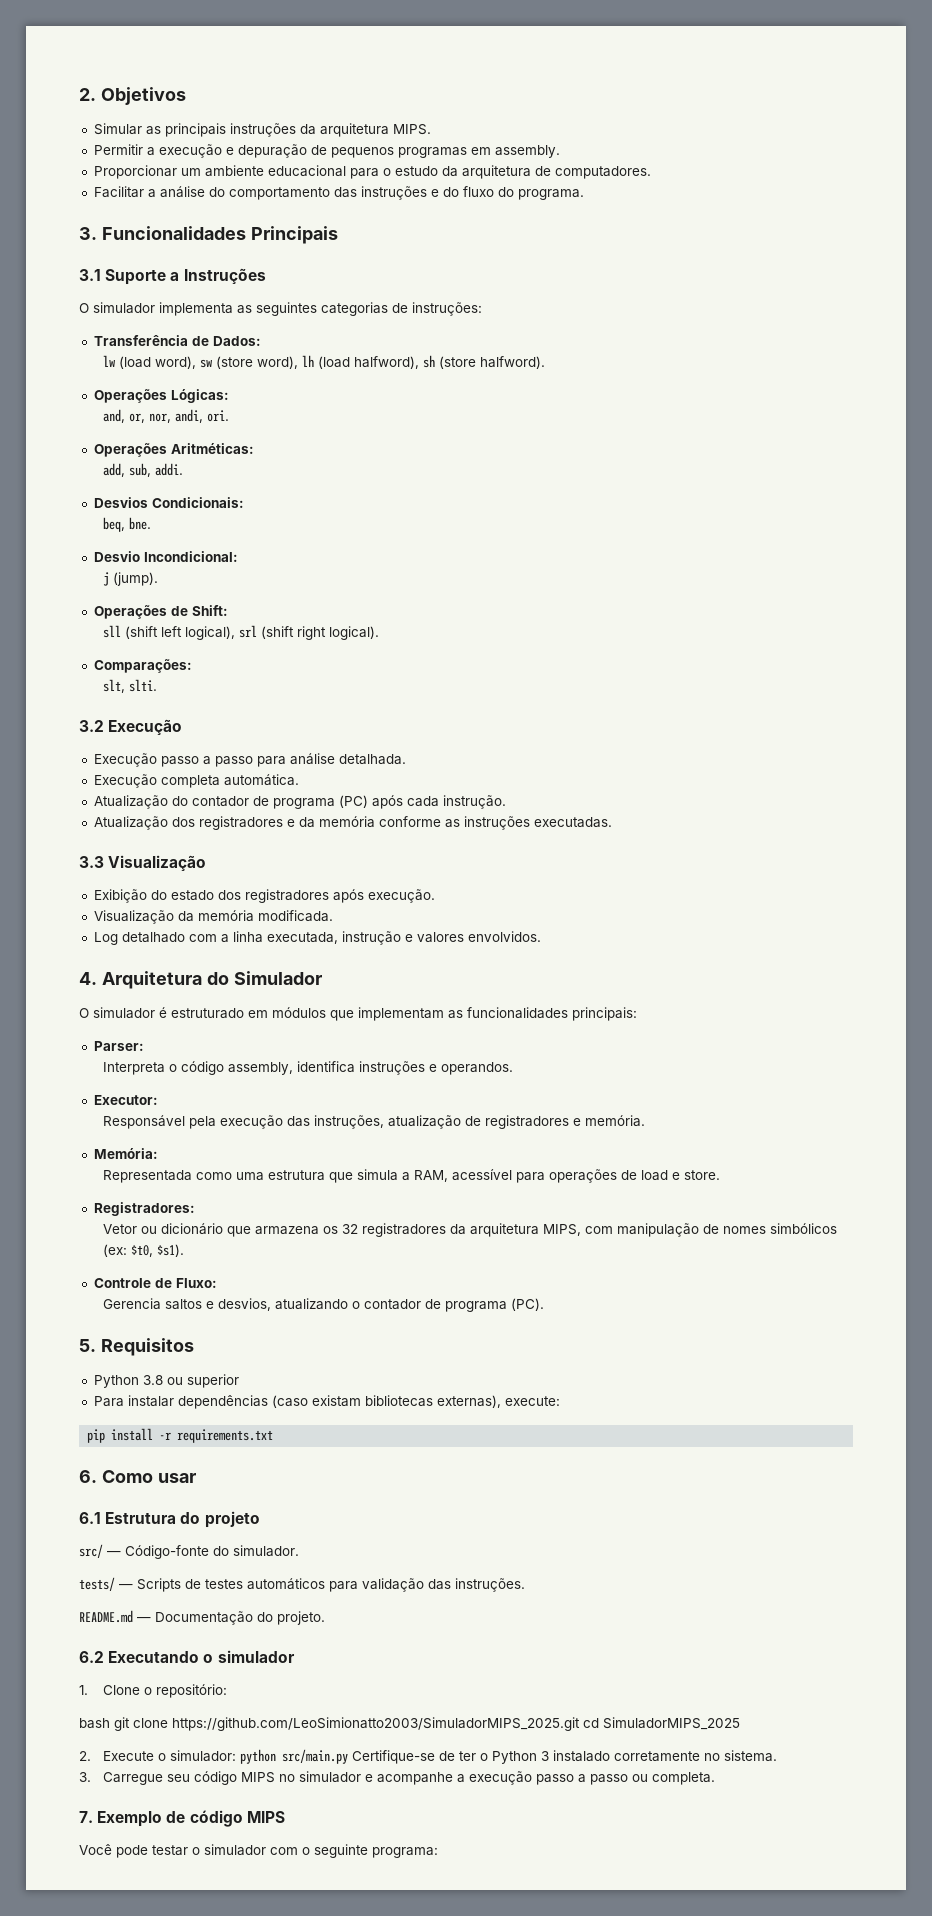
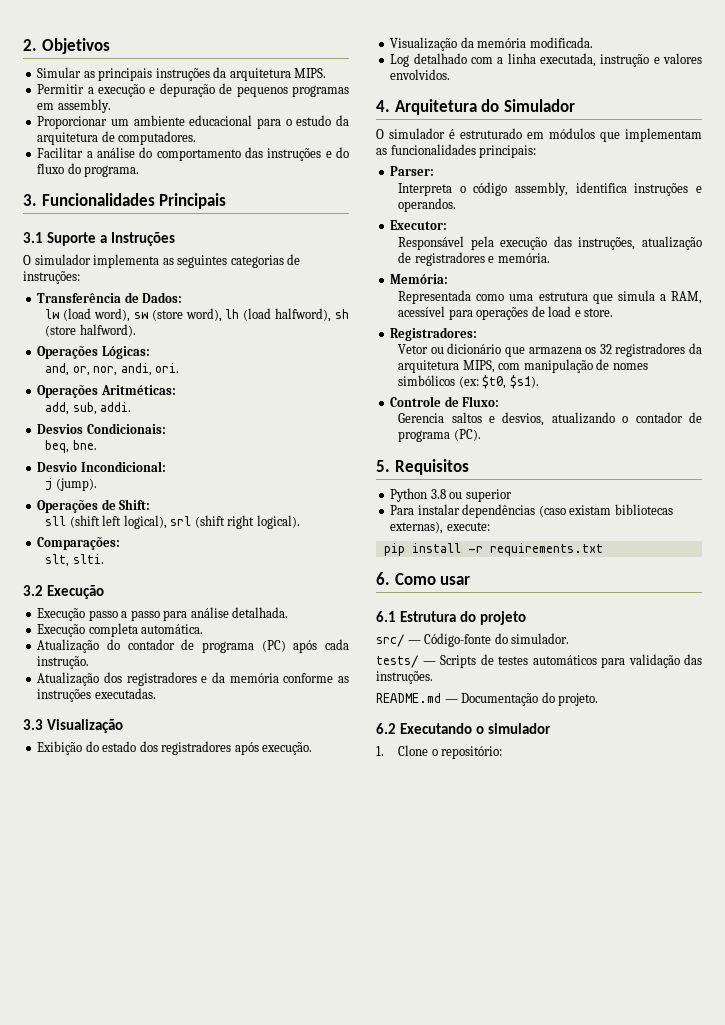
[79,1717,740,1731] [79,1749,778,1764] [79,1771,716,1785] [79,1810,285,1827] [79,1844,438,1858] // bash git clone https://github.com/LeoSimionatto2003/SimuladorMIPS_2025.git cd SimuladorMIPS_2025 // 2. Execute o simulador: python src/main.py Certifique-se de ter o Python 3 instalado corretamente no sistema. // 3. Carregue seu código MIPS no simulador e acompanhe a execução passo a passo ou completa. // 7. Exemplo de código MIPS // Você pode testar o simulador com o seguinte programa: -> (503, 752) none

